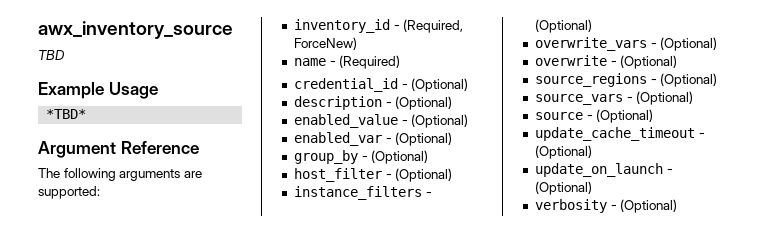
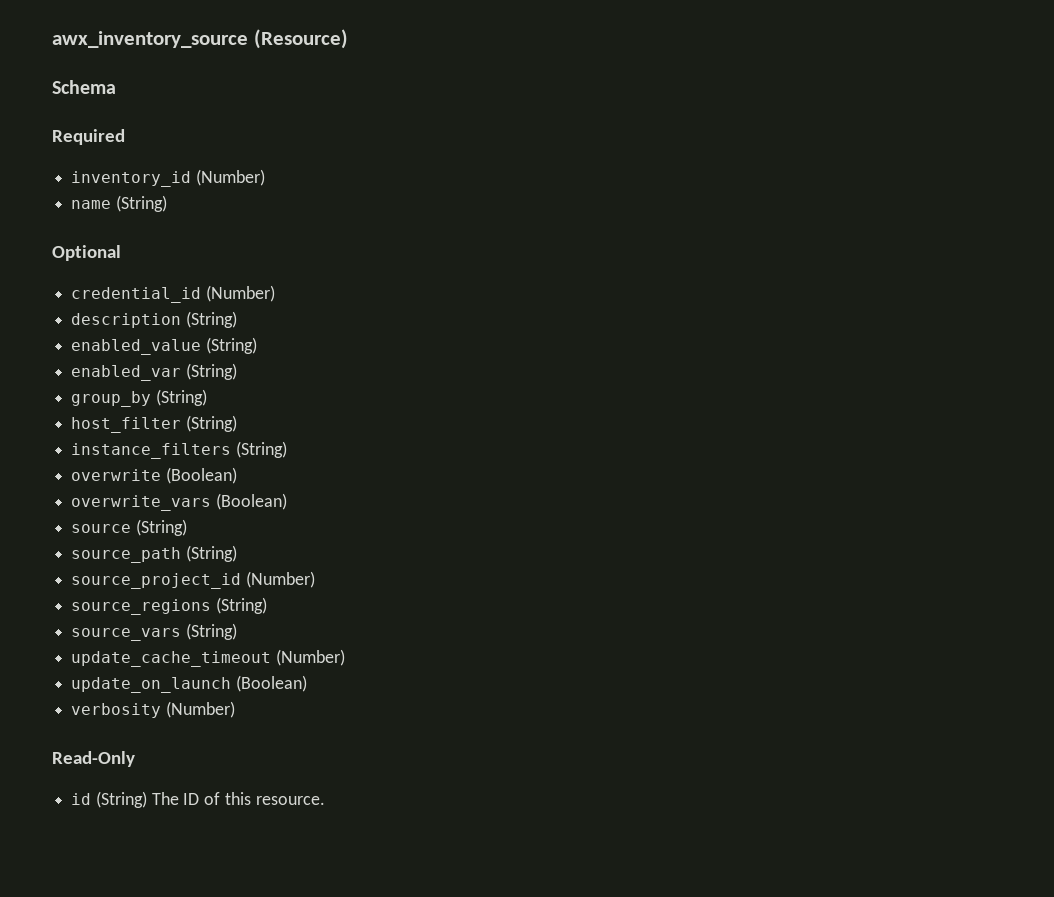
[38,50,65,60] [38,82,158,99] [46,109,87,119] [38,141,199,158] [38,168,202,181] [38,186,100,199] [293,19,464,33] [293,37,357,50] // TBD // Example Usage // *TBD* // Argument Reference // The following arguments are supported: // inventory_id - (Required, ForceNew) -> [253,29,348,49] [52,80,116,94] [52,129,125,145] [71,169,265,187] (Resource) // Schema // Required // inventory_id (Number)
[329,55,401,69] - (Required) -> [115,195,167,212] [52,245,121,261] (String) // Optional
[401,78,469,92] - (Optional) -> [205,285,275,302] (Number)
[385,96,453,110] - (Optional) -> [185,311,237,328] (String)
[401,114,469,128] - (Optional) -> [205,337,257,354] (String)
[385,132,453,146] - (Optional) -> [185,363,237,380] (String)
[361,150,429,164] - (Optional) -> [155,389,207,406] (String)
[385,168,453,182] - (Optional) -> [185,415,237,432] (String)
[425,192,432,197] [534,19,592,33] [534,37,718,51] [534,55,678,69] - (Optional) // overwrite_vars - (Optional) // overwrite - (Optional) -> [235,441,287,458] [71,467,237,484] [71,493,287,511] [71,519,187,536] [71,545,237,563] [71,571,315,589] (String) // overwrite (Boolean) // overwrite_vars (Boolean) // source (String) // source_path (String) // source_project_id (Number)
[650,73,718,87] - (Optional) -> [215,597,267,614] (String)
[626,91,694,105] [534,109,654,123] - (Optional) // source - (Optional) -> [185,623,237,640] (String)
[698,133,705,138] [534,145,592,159] - (Optional) -> [275,649,345,666] (Number)
[666,169,673,174] [534,181,592,195] - (Optional) -> [235,675,307,692] (Boolean)
[610,199,678,213] - (Optional) -> [165,701,235,718] [52,751,135,767] [71,791,325,808] (Number) // Read-Only // id (String) The ID of this resource.

